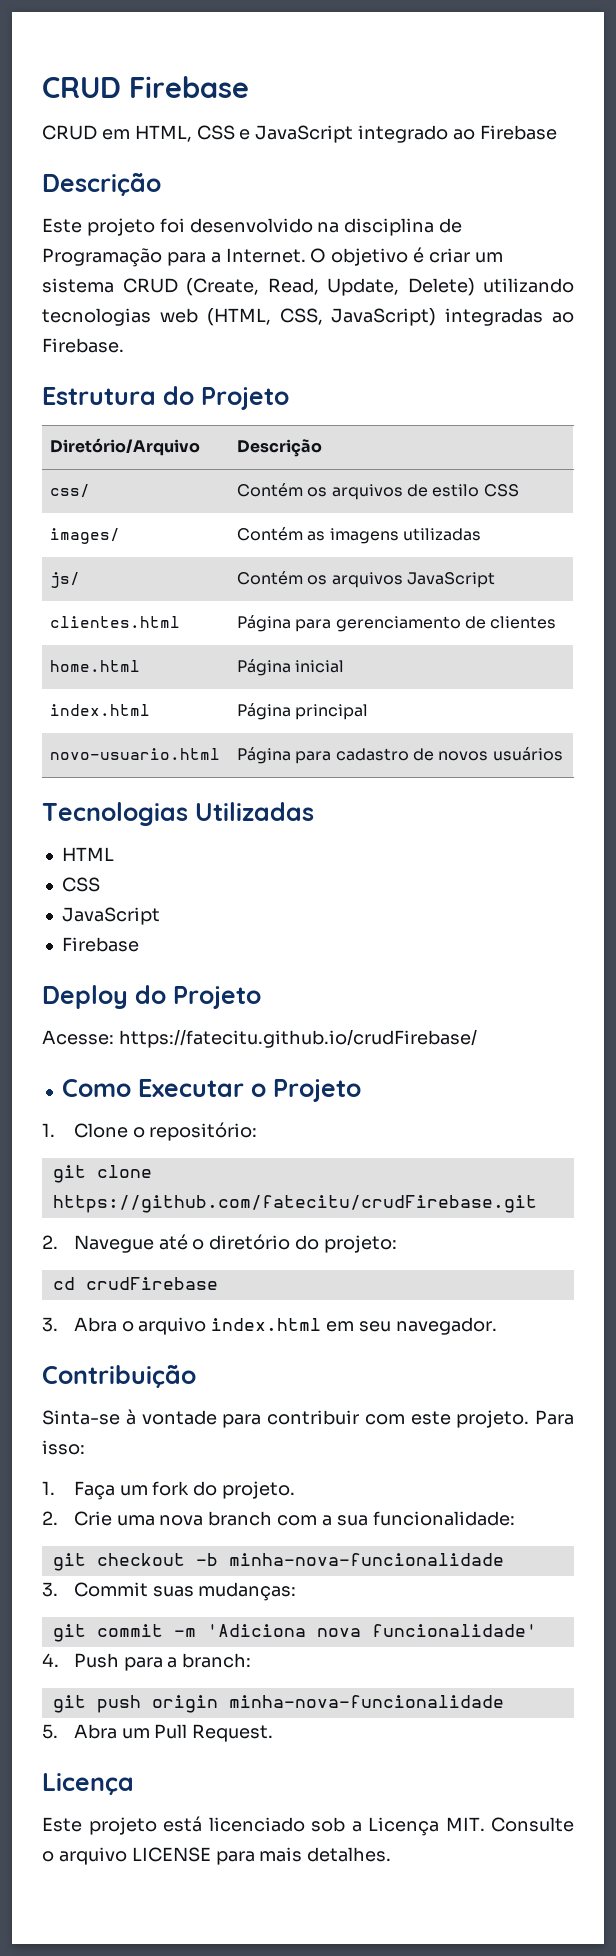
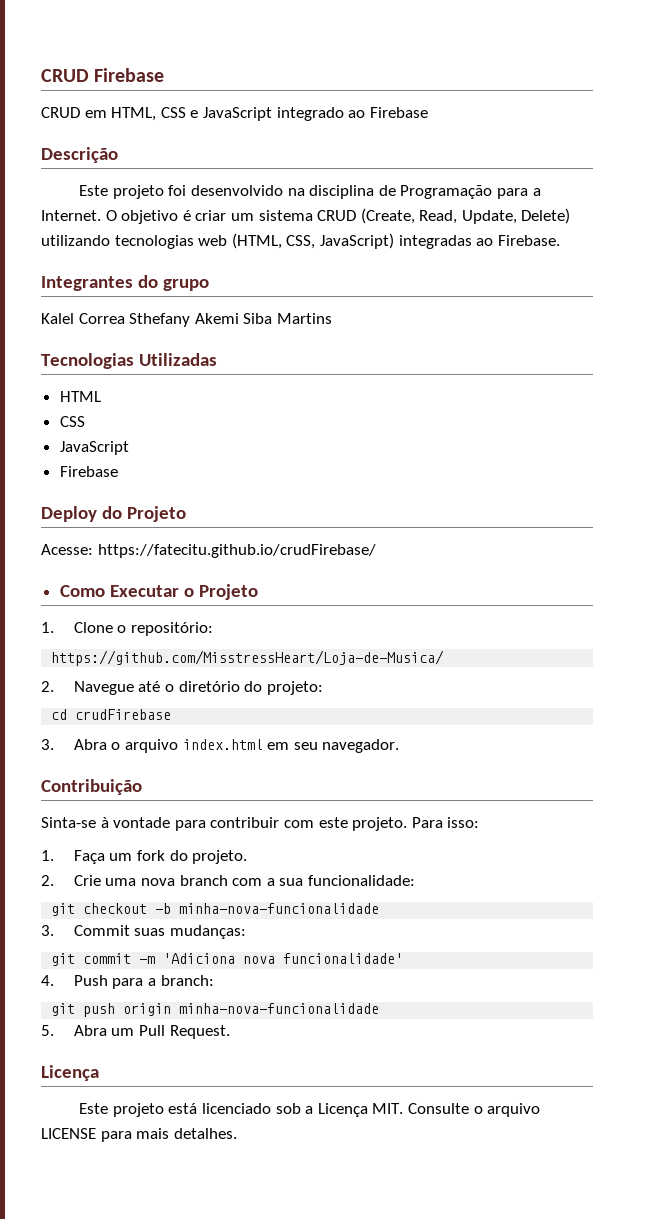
[42,386,289,410] [50,438,201,456] [237,439,323,457] [50,484,91,498] [237,483,519,500] [50,528,121,544] [237,527,481,544] [50,572,81,588] [237,571,495,588] [50,616,181,628] [237,615,557,632] [50,660,141,672] [237,659,345,676] [50,704,151,716] [237,703,369,720] [50,748,221,760] [237,747,563,764] Estrutura do Projeto // Diretório/Arquivo | Descrição // css/ | Contém os arquivos de estilo CSS // images/ | Contém as imagens utilizadas // js/ | Contém os arquivos JavaScript // clientes.html | Página para gerenciamento de clientes // home.html | Página inicial // index.html | Página principal // novo-usuario.html | Página para cadastro de novos usuários -> [41,275,209,291] [41,313,332,327] Integrantes do grupo // Kalel Correa Sthefany Akemi Siba Martins
[52,1165,152,1183] [52,1195,537,1213] git clone https://github.com/fatecitu/crudFirebase.git -> [51,650,445,666] https://github.com/MisstressHeart/Loja-de-Musica/

